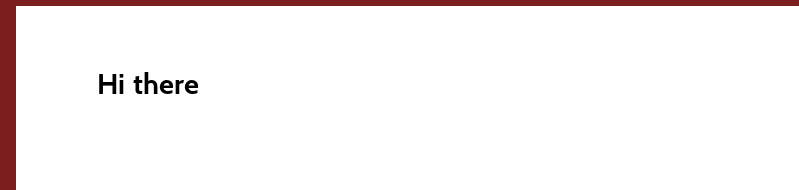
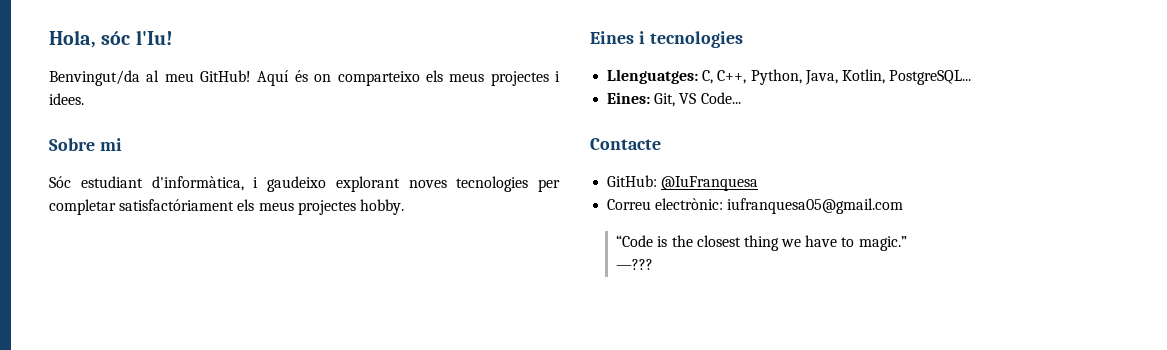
[97,72,199,94] Hi there -> [49,30,173,48] [49,70,561,86] [49,93,84,105] [49,138,122,151] [49,176,560,192] [49,199,404,215] [590,31,743,48] [607,69,972,85] [607,92,741,107] [590,138,661,150] [607,175,759,191] [607,198,904,214] [616,235,907,251] [616,259,654,270] Hola, sóc l'Iu! // Benvingut/da al meu GitHub! Aquí és on comparteixo els meus projectes i idees. // Sobre mi // Sóc estudiant d'informàtica, i gaudeixo explorant noves tecnologies per completar satisfactóriament els meus projectes hobby. // Eines i tecnologies // Llenguatges: C, C++, Python, Java, Kotlin, PostgreSQL... // Eines: Git, VS Code... // Contacte // GitHub: @IuFranquesa // Correu electrònic: iufranquesa05@gmail.com // “Code is the closest thing we have to magic.” // —???

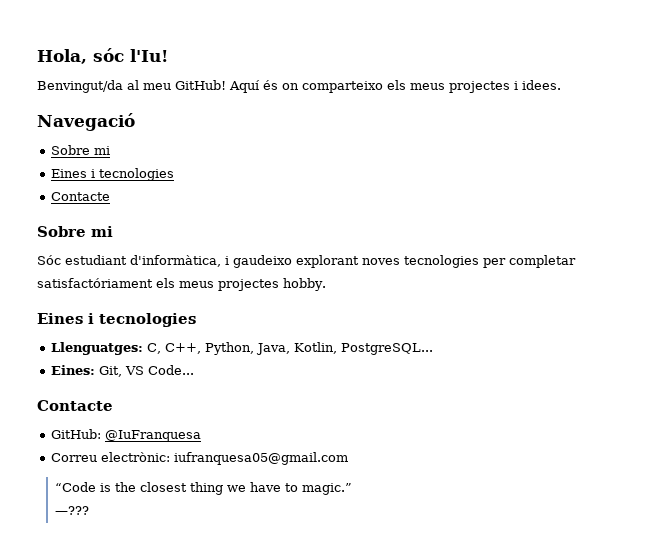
(84, 99) none -> [37,113,135,131] [51,145,111,155] [51,168,175,181] [51,192,111,201] // Navegació // Sobre mi // Eines i tecnologies // Contacte

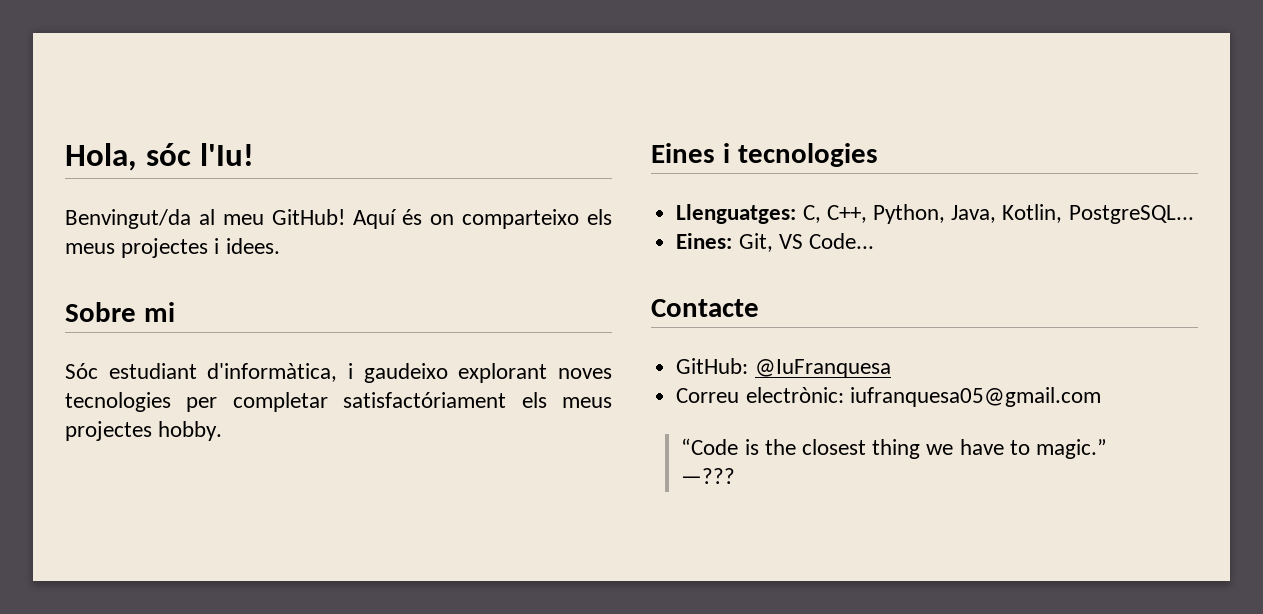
[37,113,135,131] [51,145,111,155] [51,168,175,181] [51,192,111,201] // Navegació // Sobre mi // Eines i tecnologies // Contacte -> (280, 246) none

